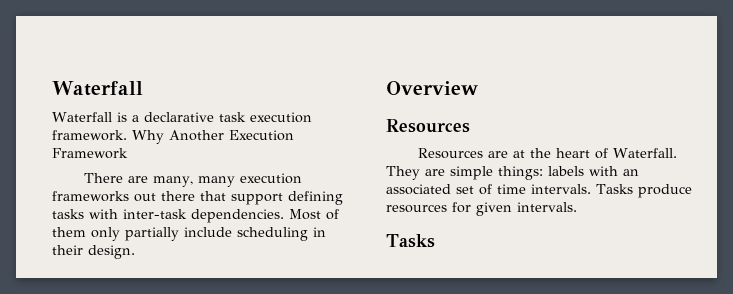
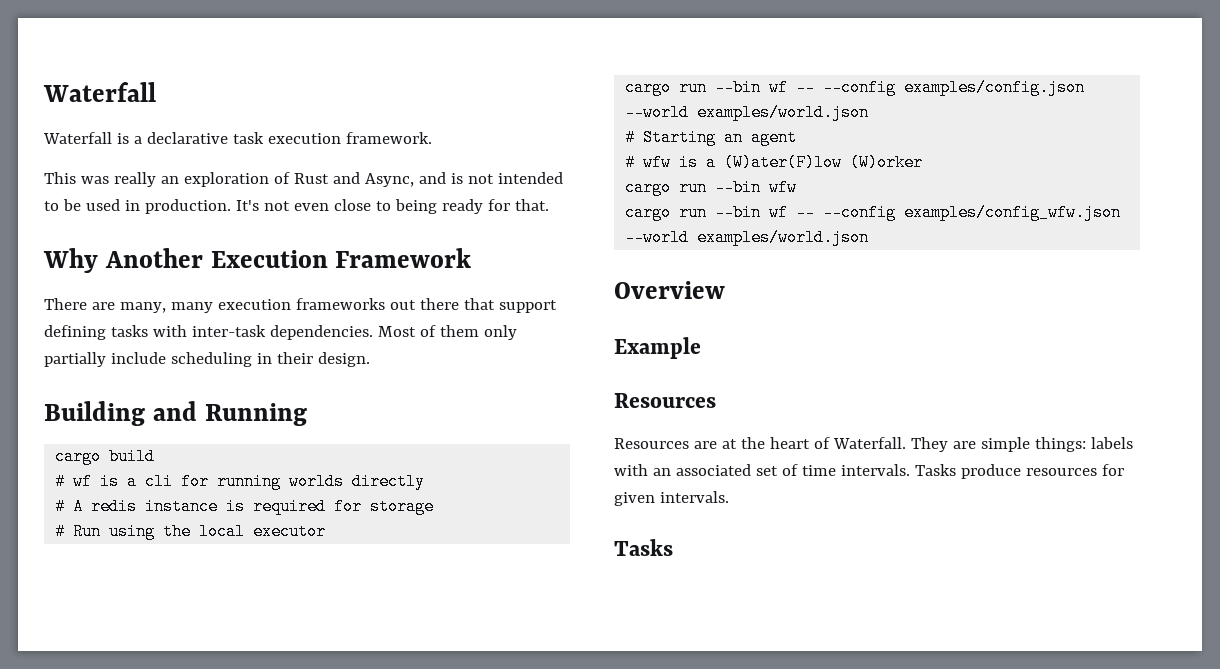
(127, 135) none -> [44,172,563,187] [44,199,549,214] // This was really an exploration of Rust and Async, and is not intended to be used in production. It's not even close to being ready for that. //
(135, 252) none -> [44,401,307,426] [55,448,156,465] [55,473,426,490] [55,498,435,515] [55,523,327,540] [625,79,1086,96] [625,104,870,121] [625,129,798,146] [625,154,924,171] [625,179,798,196] [625,204,1122,221] [625,229,870,246] // Building and Running // cargo build // # wf is a cli for running worlds directly // # A redis instance is required for storage // # Run using the local executor // cargo run --bin wf -- --config examples/config.json --world examples/world.json // # Starting an agent // # wfw is a (W)ater(F)low (W)orker // cargo run --bin wfw // cargo run --bin wf -- --config examples/config_wfw.json --world examples/world.json
(478, 88) none -> [614,337,701,359] // Example

